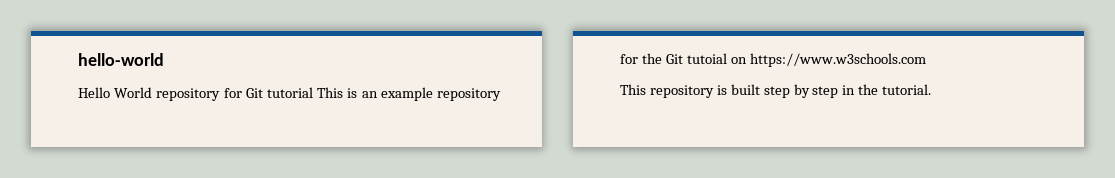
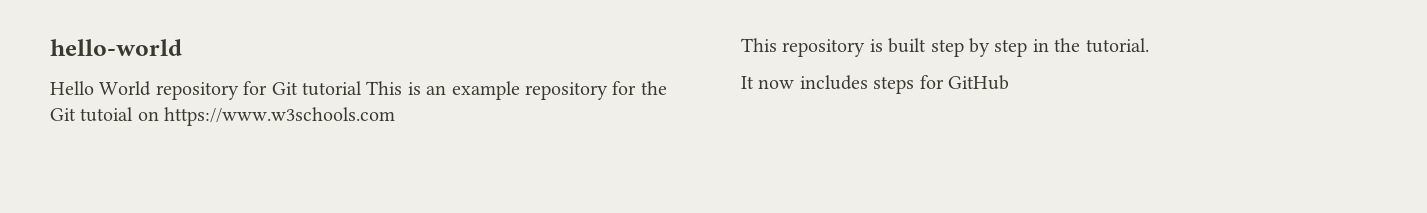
(932, 89) none -> [741,75,1009,94] // It now includes steps for GitHub

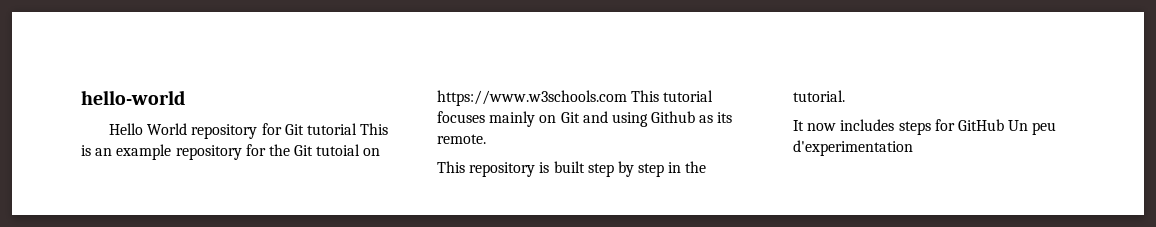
(396, 116) none -> [631,90,714,102] [437,111,733,127] [437,134,486,144] This tutorial focuses mainly on Git and using Github as its remote.
(1009, 82) none -> [1008,120,1057,135] [793,140,913,156] Un peu d'experimentation

